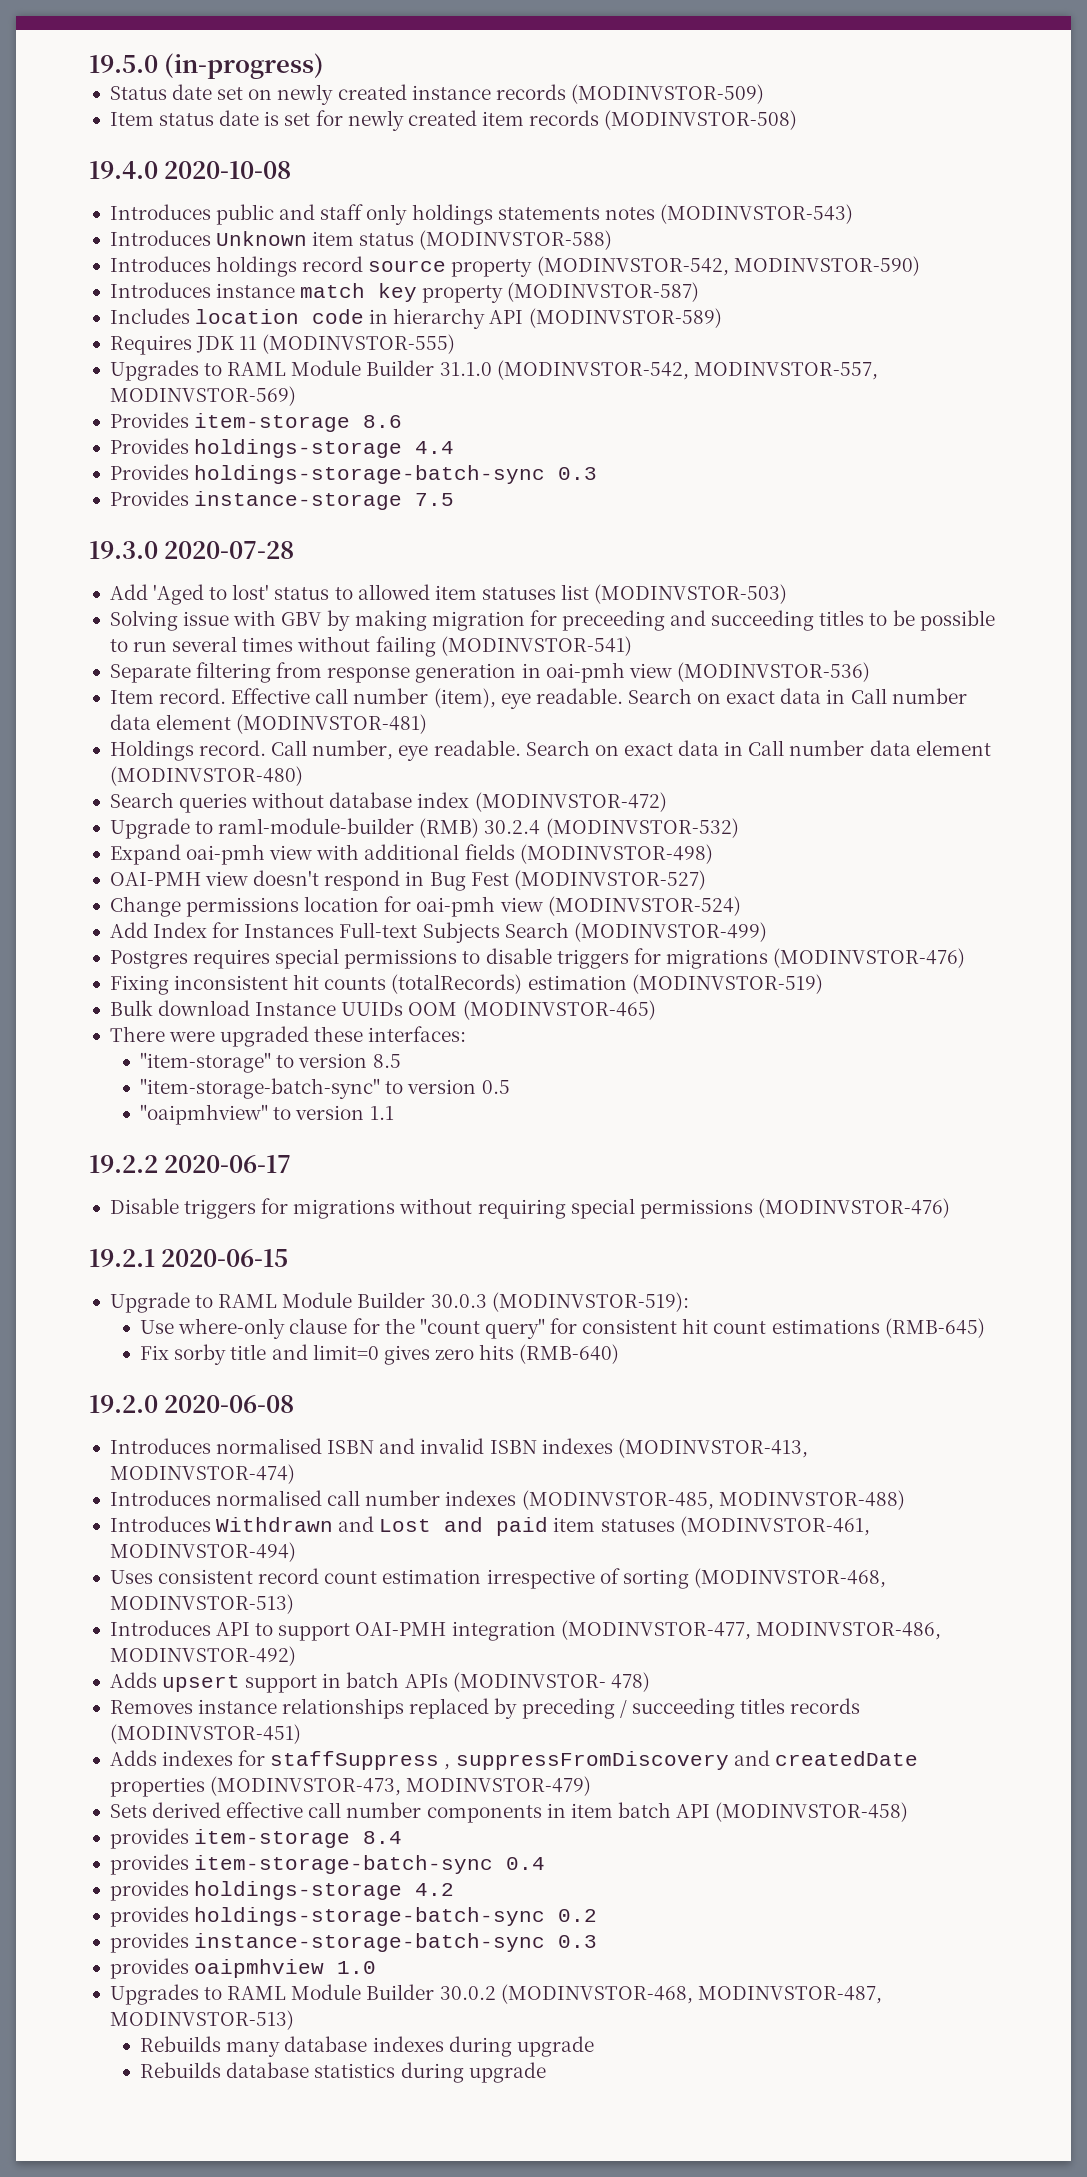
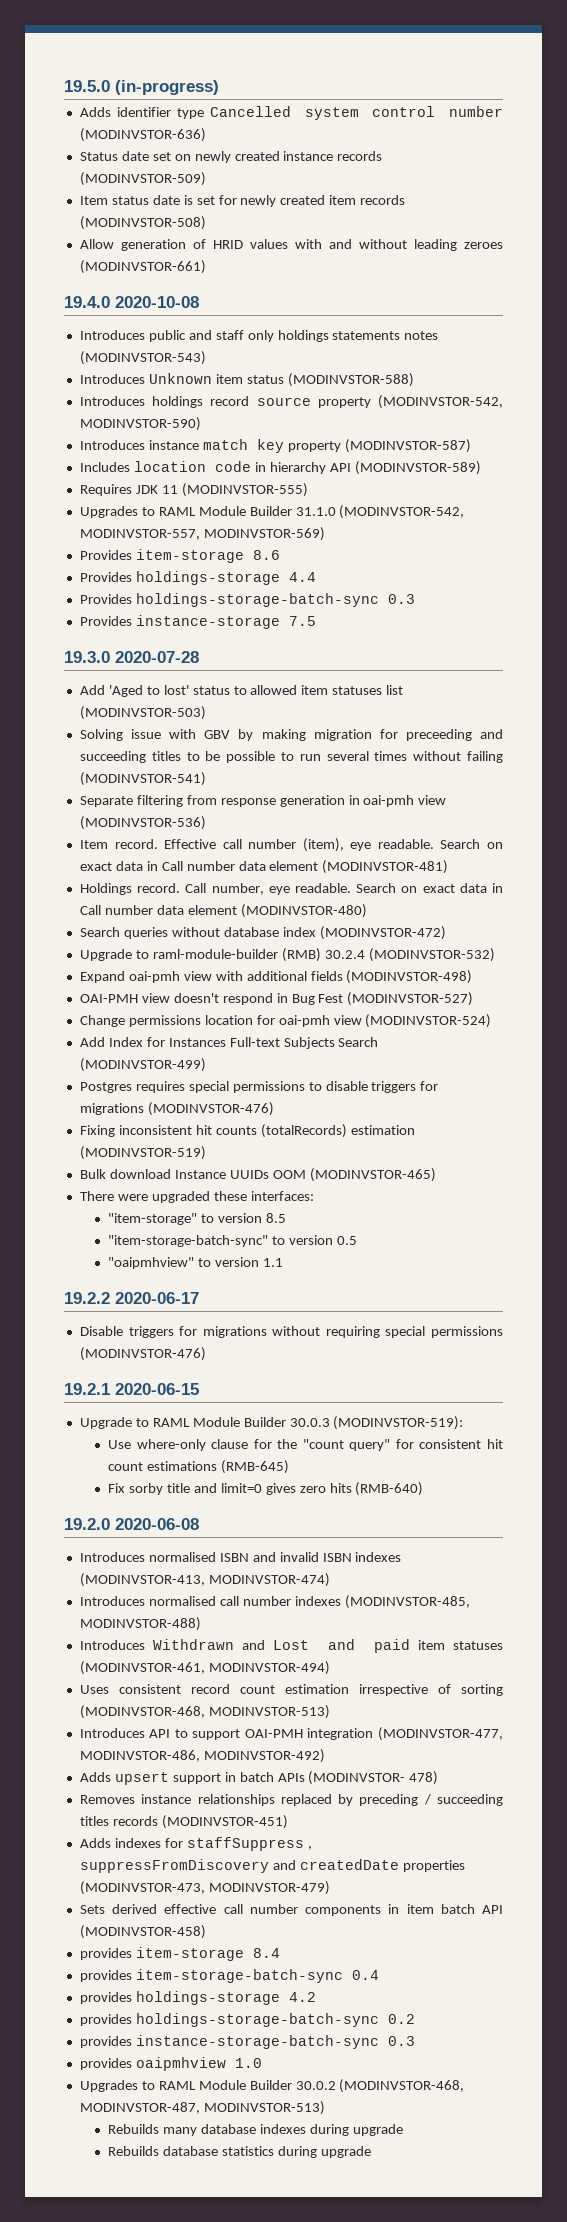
(325, 66) none -> [79,106,503,120] [79,128,206,142] // Adds identifier type Cancelled system control number (MODINVSTOR-636)
(798, 120) none -> [79,239,503,251] [79,260,206,274] // Allow generation of HRID values with and without leading zeroes (MODINVSTOR-661)

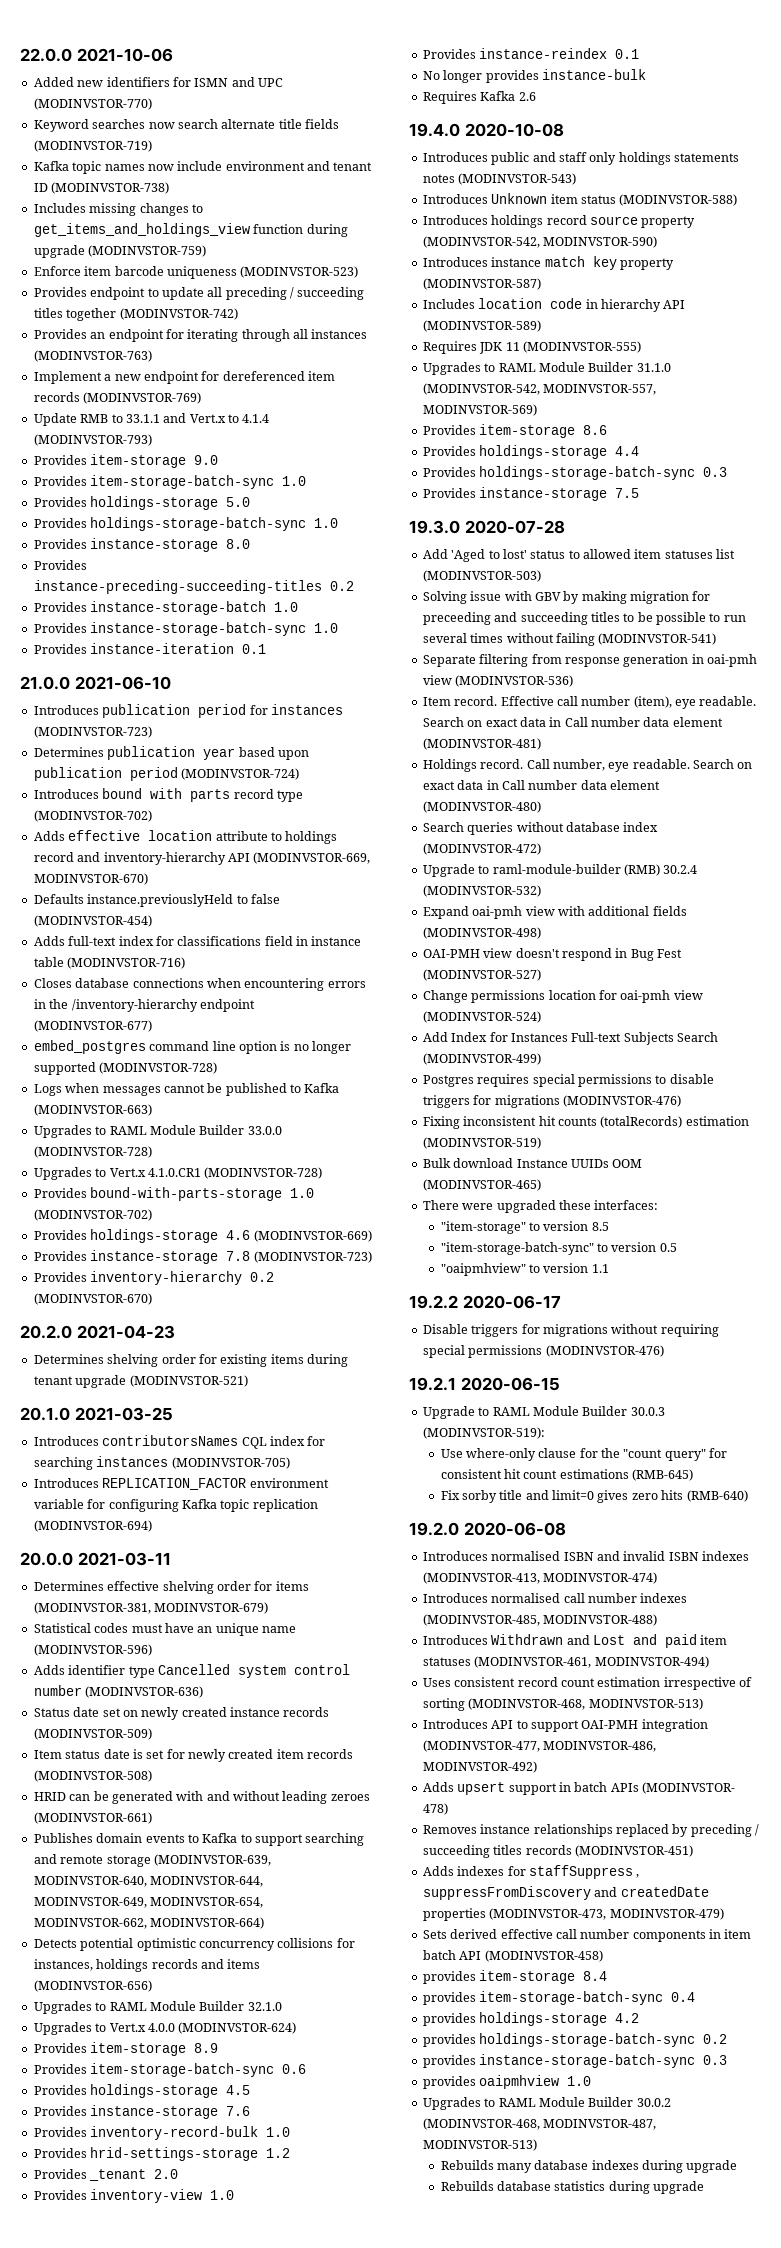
[64,80,219,95] 19.5.0 (in-progress) -> [20,48,173,62] [33,77,283,87] [33,98,152,110] [33,119,339,132] [33,140,152,152] [33,161,373,174] [33,182,170,194] [33,203,203,216] [33,223,348,237] [33,245,207,258] [33,266,359,279] [33,287,365,300] [33,308,238,321] [33,329,368,342] [33,350,152,362] [33,371,335,384] [33,392,202,404] [33,413,270,426] [33,434,152,446] [33,454,219,468] [33,475,307,489] [33,496,251,510] [33,517,339,531] [33,538,251,552] [33,560,87,570] [33,580,354,594] [33,601,299,615] [33,622,339,636] [33,643,267,654] [20,676,171,690] [33,704,343,718] [33,726,152,738] [33,746,309,760] [33,767,300,781] [33,788,303,802] [33,810,152,822] [33,830,338,844] [33,852,371,865] [33,873,148,885] [33,894,280,907] [33,915,152,927] [33,936,362,946] [33,957,186,969] [33,978,366,991] [33,999,255,1012] [33,1020,152,1032] [33,1040,351,1054] [33,1062,218,1075] [33,1083,340,1096] [33,1104,152,1116] [33,1125,282,1138] [33,1146,152,1158] [33,1167,323,1180] [33,1187,315,1201] [33,1209,152,1221] [33,1229,372,1243] [33,1250,372,1264] [33,1271,275,1285] [33,1293,152,1305] [20,1325,175,1339] [33,1354,348,1367] [33,1375,248,1388] [20,1407,173,1421] [33,1435,326,1449] [33,1456,290,1470] [33,1478,329,1490] [33,1499,318,1512] [33,1520,152,1532] [20,1552,171,1566] [33,1581,309,1594] [33,1602,269,1614] [33,1623,296,1636] [33,1644,152,1656] 22.0.0 2021-10-06 // Added new identifiers for ISMN and UPC (MODINVSTOR-770) // Keyword searches now search alternate title fields (MODINVSTOR-719) // Kafka topic names now include environment and tenant ID (MODINVSTOR-738) // Includes missing changes to get_items_and_holdings_view function during upgrade (MODINVSTOR-759) // Enforce item barcode uniqueness (MODINVSTOR-523) // Provides endpoint to update all preceding / succeeding titles together (MODINVSTOR-742) // Provides an endpoint for iterating through all instances (MODINVSTOR-763) // Implement a new endpoint for dereferenced item records (MODINVSTOR-769) // Update RMB to 33.1.1 and Vert.x to 4.1.4 (MODINVSTOR-793) // Provides item-storage 9.0 // Provides item-storage-batch-sync 1.0 // Provides holdings-storage 5.0 // Provides holdings-storage-batch-sync 1.0 // Provides instance-storage 8.0 // Provides instance-preceding-succeeding-titles 0.2 // Provides instance-storage-batch 1.0 // Provides instance-storage-batch-sync 1.0 // Provides instance-iteration 0.1 // 21.0.0 2021-06-10 // Introduces publication period for instances (MODINVSTOR-723) // Determines publication year based upon publication period (MODINVSTOR-724) // Introduces bound with parts record type (MODINVSTOR-702) // Adds effective location attribute to holdings record and inventory-hierarchy API (MODINVSTOR-669, MODINVSTOR-670) // Defaults instance.previouslyHeld to false (MODINVSTOR-454) // Adds full-text index for classifications field in instance table (MODINVSTOR-716) // Closes database connections when encountering errors in the /inventory-hierarchy endpoint (MODINVSTOR-677) // embed_postgres command line option is no longer supported (MODINVSTOR-728) // Logs when messages cannot be published to Kafka (MODINVSTOR-663) // Upgrades to RAML Module Builder 33.0.0 (MODINVSTOR-728) // Upgrades to Vert.x 4.1.0.CR1 (MODINVSTOR-728) // Provides bound-with-parts-storage 1.0 (MODINVSTOR-702) // Provides holdings-storage 4.6 (MODINVSTOR-669) // Provides instance-storage 7.8 (MODINVSTOR-723) // Provides inventory-hierarchy 0.2 (MODINVSTOR-670) // 20.2.0 2021-04-23 // Determines shelving order for existing items during tenant upgrade (MODINVSTOR-521) // 20.1.0 2021-03-25 // Introduces contributorsNames CQL index for searching instances (MODINVSTOR-705) // Introduces REPLICATION_FACTOR environment variable for configuring Kafka topic replication (MODINVSTOR-694) // 20.0.0 2021-03-11 // Determines effective shelving order for items (MODINVSTOR-381, MODINVSTOR-679) // Statistical codes must have an unique name (MODINVSTOR-596)
[79,239,288,251] Allow generation of HRID values -> [33,1791,173,1804] HRID can be generated
(206, 267) none -> [33,1833,365,1846] [33,1854,271,1867] [33,1876,264,1887] [33,1897,264,1908] [33,1917,265,1929] [33,1938,355,1951] [33,1959,261,1972] [33,1980,152,1992] [33,2001,282,2014] [33,2022,297,2035] [33,2042,219,2056] [33,2063,307,2077] [33,2084,251,2098] [33,2105,251,2119] [33,2126,291,2140] [33,2147,291,2161] [33,2169,179,2181] [33,2189,235,2203] [422,48,640,59] [422,69,646,83] [422,91,536,104] // Publishes domain events to Kafka to support searching and remote storage (MODINVSTOR-639, MODINVSTOR-640, MODINVSTOR-644, MODINVSTOR-649, MODINVSTOR-654, MODINVSTOR-662, MODINVSTOR-664) // Detects potential optimistic concurrency collisions for instances, holdings records and items (MODINVSTOR-656) // Upgrades to RAML Module Builder 32.1.0 // Upgrades to Vert.x 4.0.0 (MODINVSTOR-624) // Provides item-storage 8.9 // Provides item-storage-batch-sync 0.6 // Provides holdings-storage 4.5 // Provides instance-storage 7.6 // Provides inventory-record-bulk 1.0 // Provides hrid-settings-storage 1.2 // Provides _tenant 2.0 // Provides inventory-view 1.0 // Provides instance-reindex 0.1 // No longer provides instance-bulk // Requires Kafka 2.6

